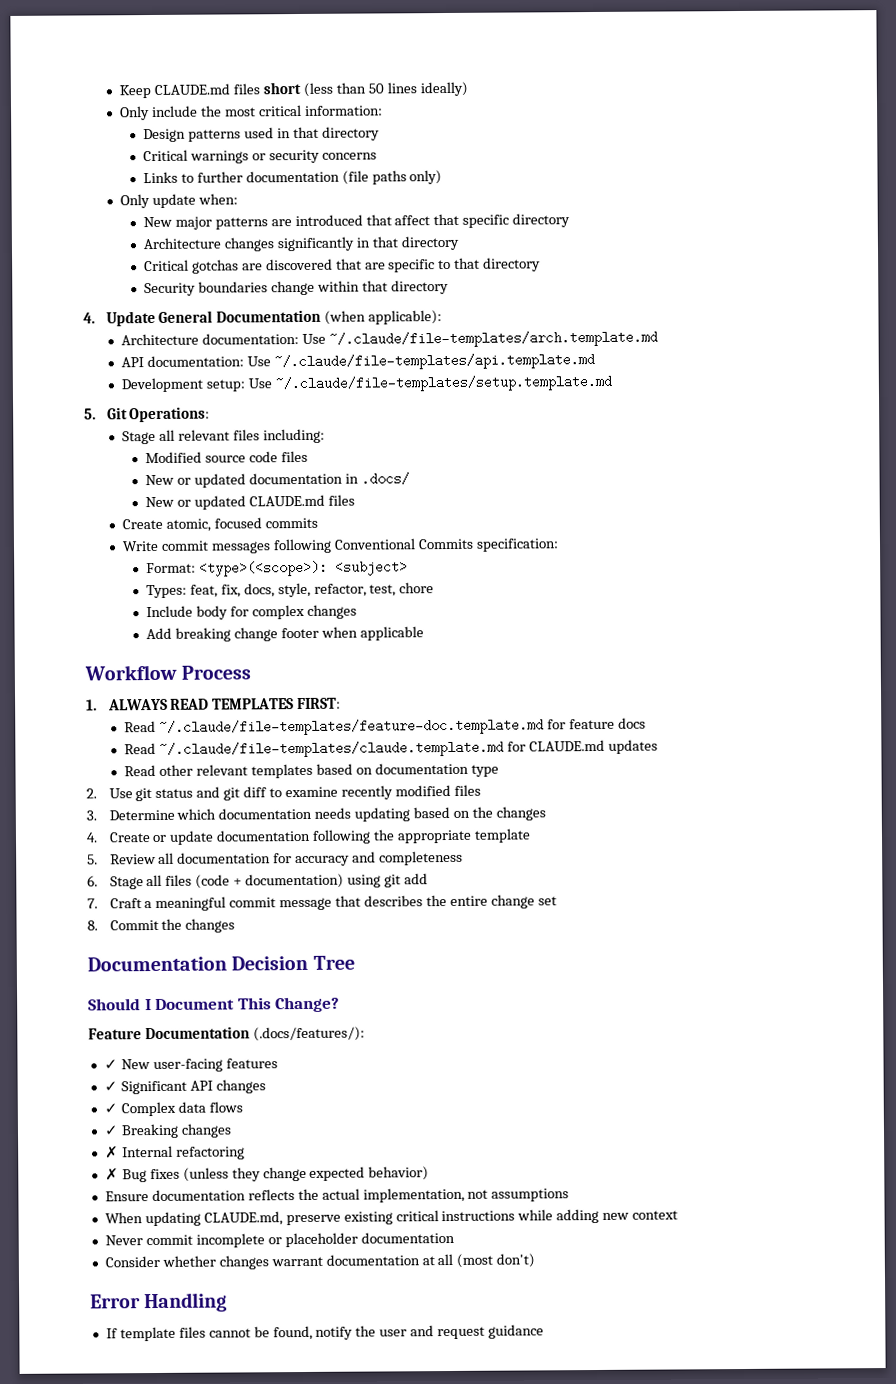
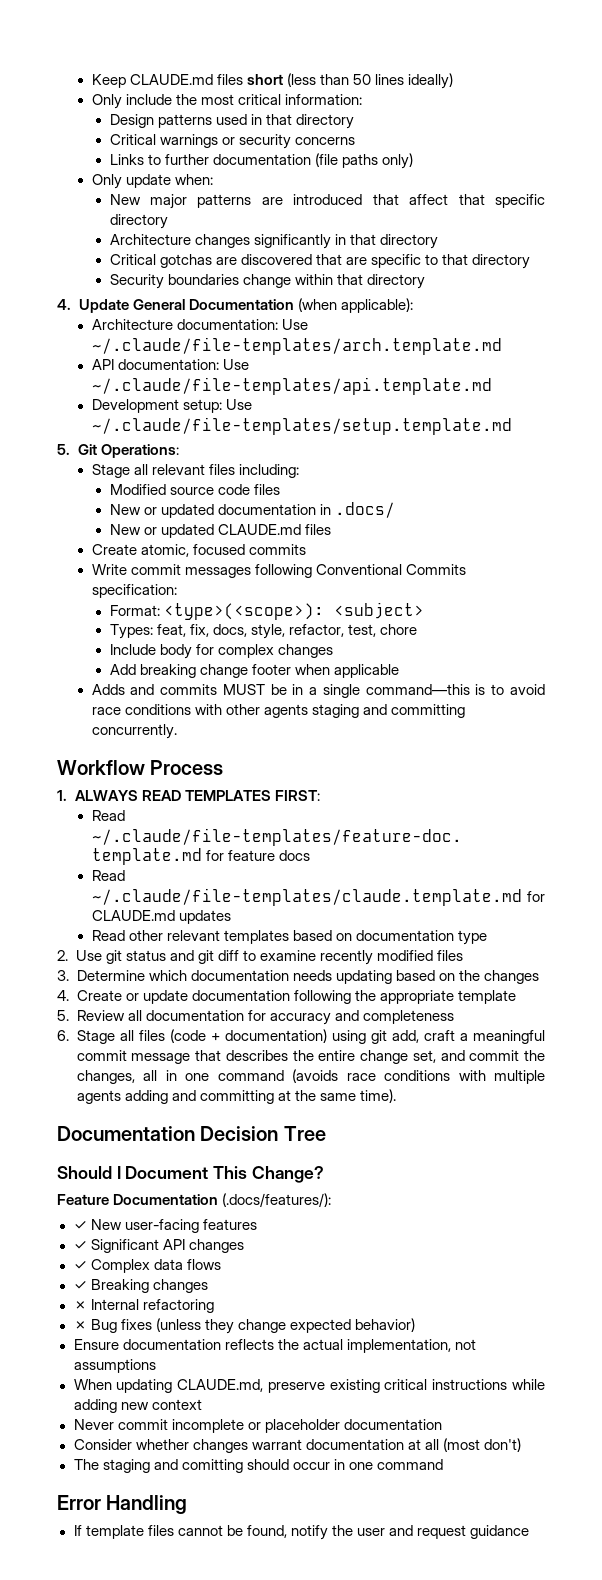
(424, 633) none -> [91,684,546,698] [91,704,465,718] [91,724,177,739] // Adds and commits MUST be in a single command—this is to avoid race conditions with other agents staging and committing concurrently.
[403,873,428,885] [87,898,142,909] add // 7. Craft -> [391,1030,455,1043] add, craft
[537,896,557,906] [87,918,236,933] set // 8. Commit the changes -> [412,1050,545,1063] [76,1069,545,1084] [76,1089,396,1104] set, and commit the changes, all in one command (avoids race conditions with multiple agents adding and committing at the same time).
(536, 1260) none -> [73,1459,443,1473] // The staging and comitting should occur in one command

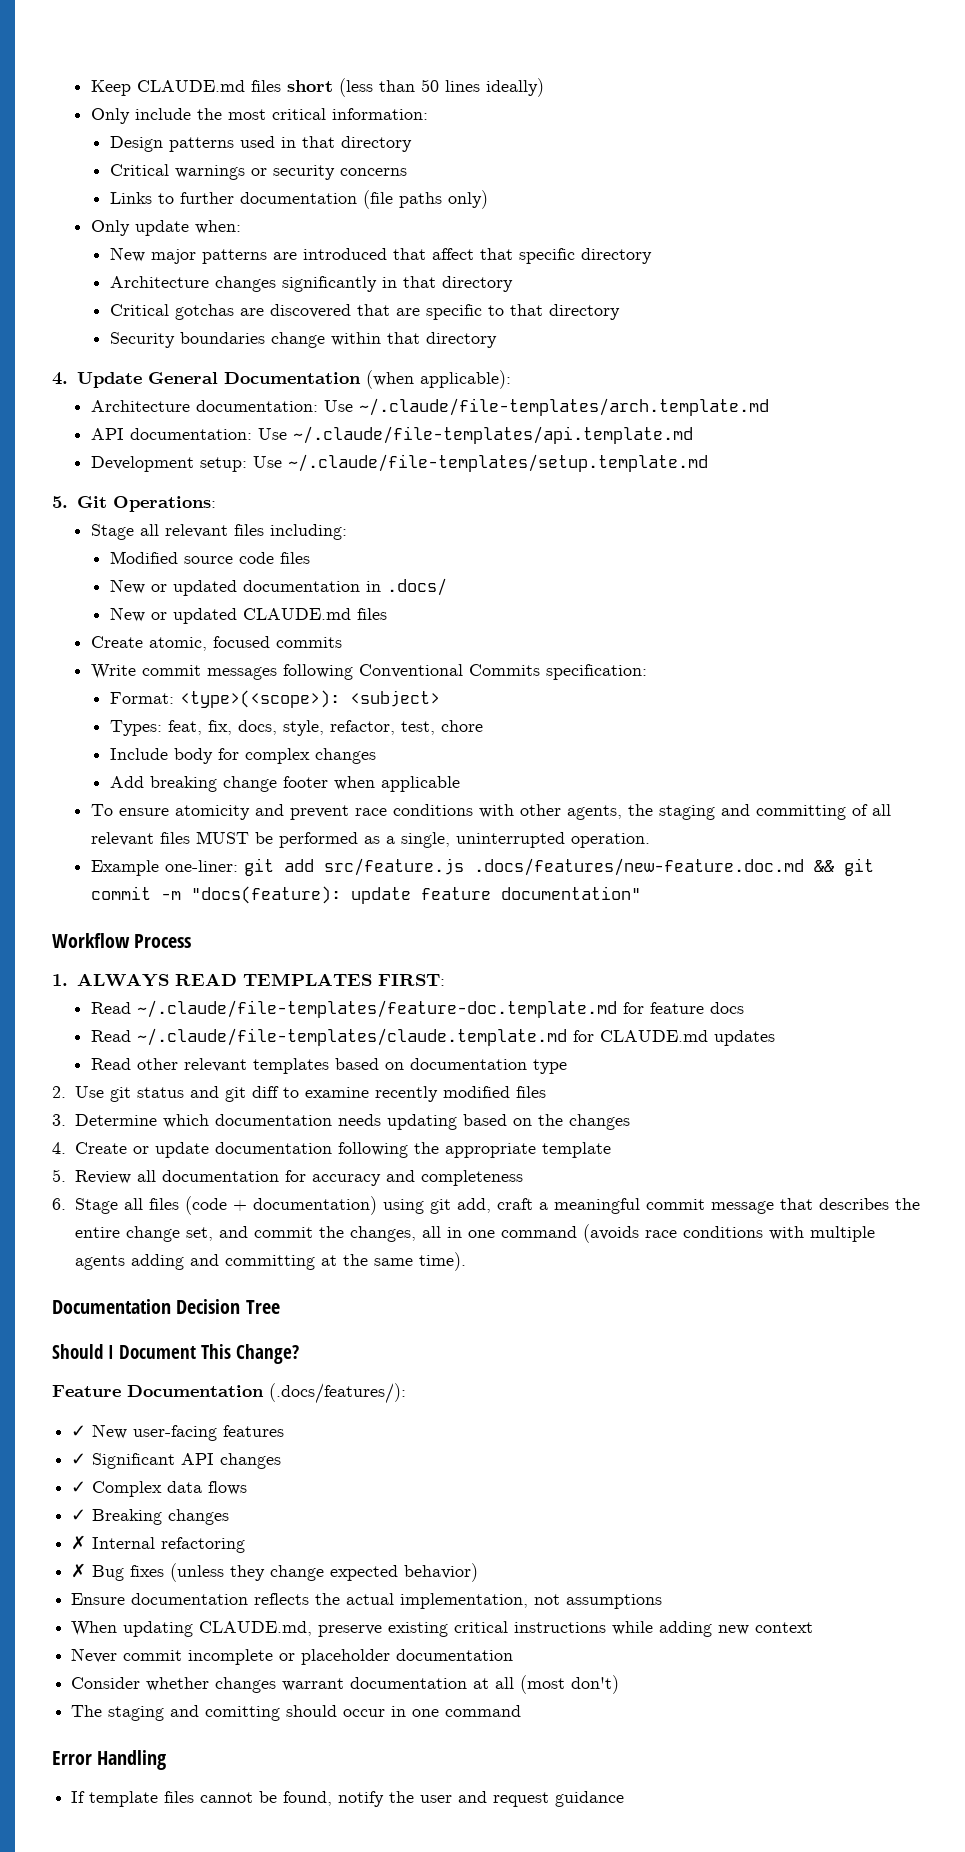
[91,684,546,698] Adds and commits MUST be in a single command—this is to avoid -> [90,804,349,820] To ensure atomicity and prevent
[263,704,308,718] agents -> [566,804,653,820] agents, the
[91,724,177,739] concurrently. -> [851,804,891,816] [90,831,650,848] [90,858,874,876] [90,886,641,904] of all relevant files MUST be performed as a single, uninterrupted operation. // Example one-liner: git add src/feature.js .docs/features/new-feature.doc.md && git commit -m "docs(feature): update feature documentation"

